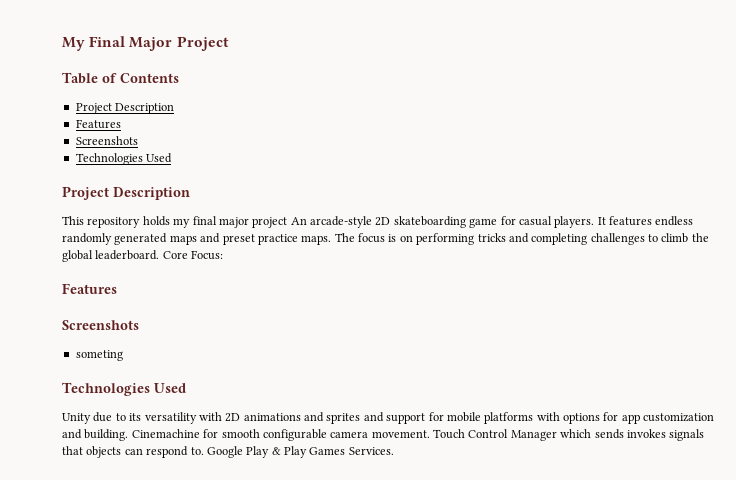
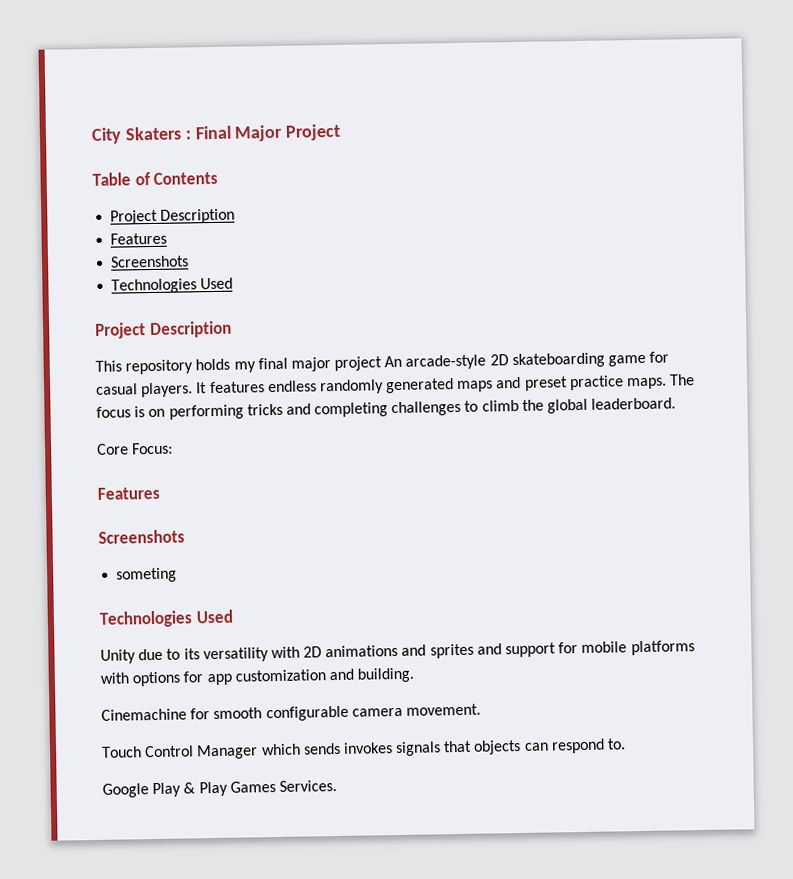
[62,37,85,51] My -> [91,126,192,144] City Skaters :
(160, 255) none -> (677, 403) //
(129, 435) none -> (415, 675) //
(430, 434) none -> (481, 709) //
(204, 451) none -> (627, 744) //

